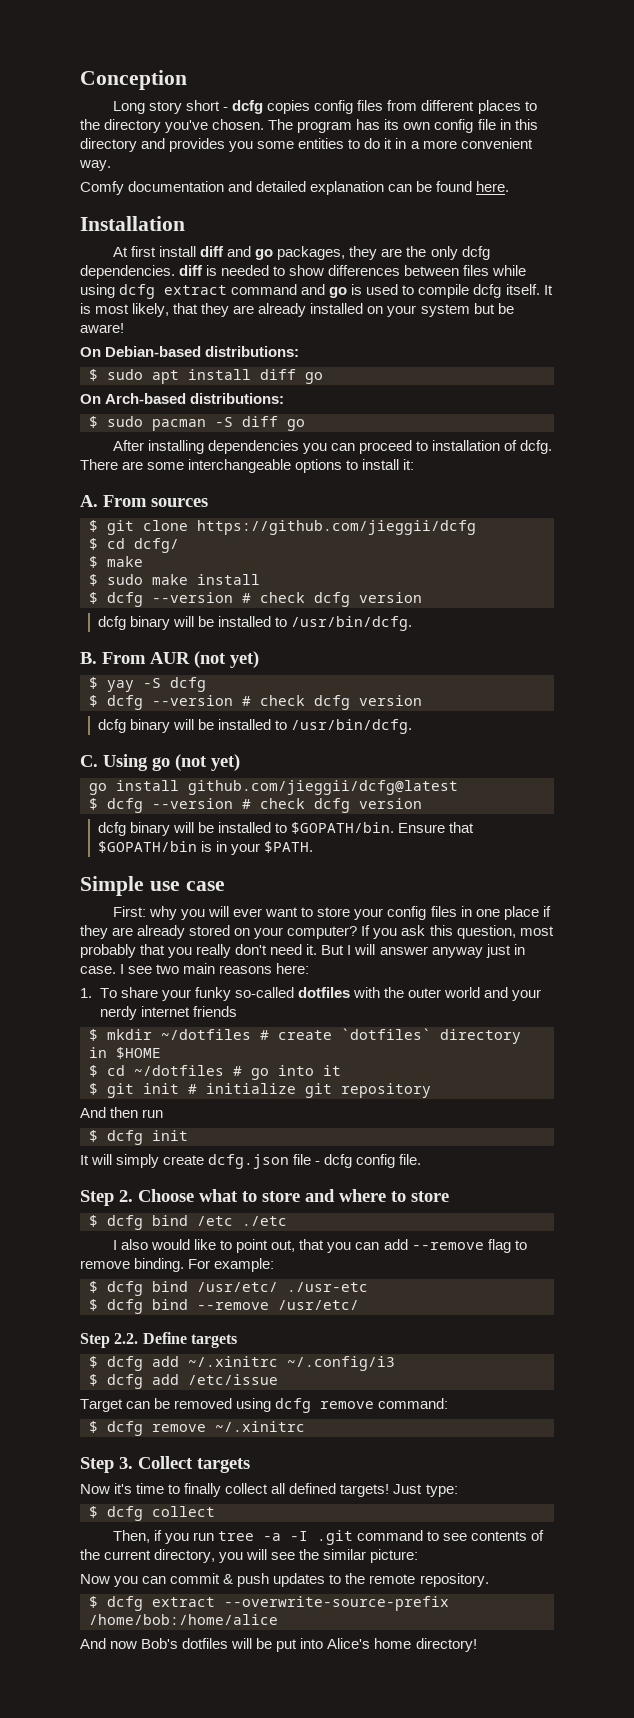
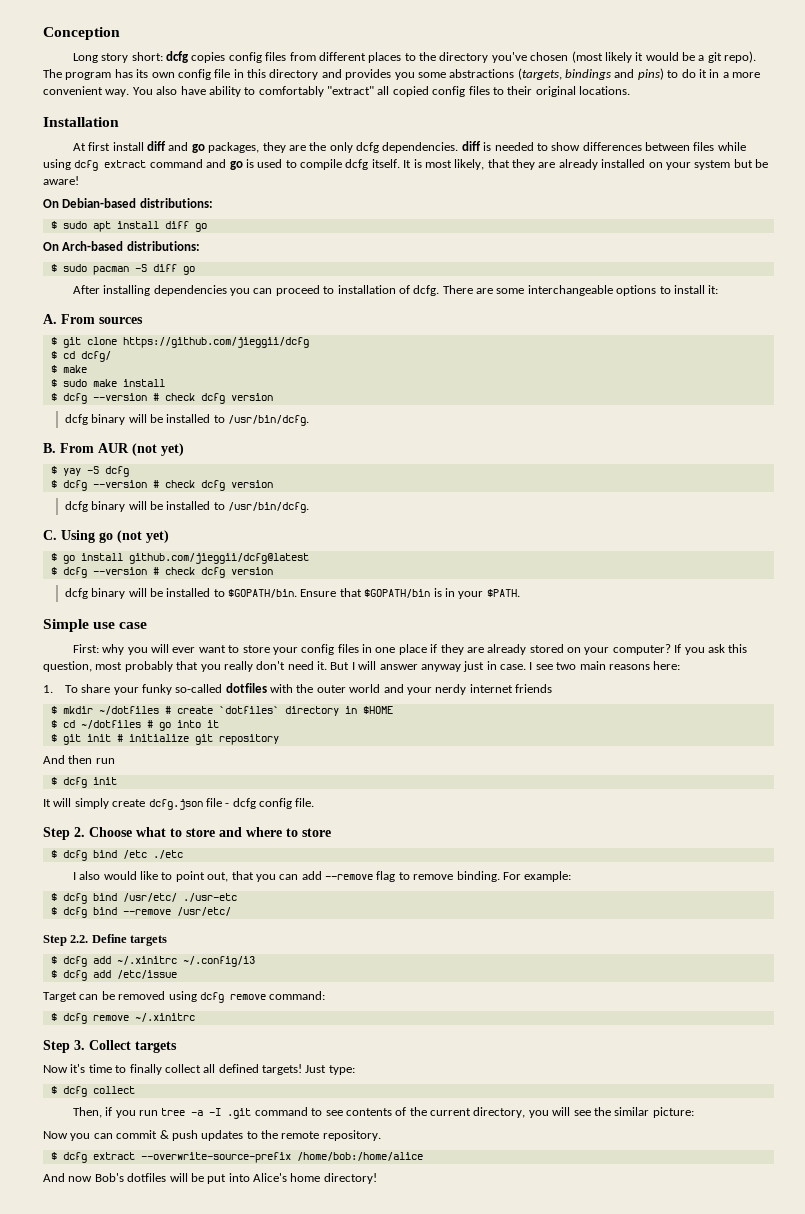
[186,100,229,111] short - -> [131,52,163,61] short:
[212,119,265,130] chosen. -> [530,51,757,63] chosen (most likely it would be a git repo).
[298,138,345,149] entities -> [449,68,664,80] abstractions (targets, bindings and pins)
[80,181,510,195] // Comfy documentation and detailed explanation can be found here. -> [132,86,630,97] You also have ability to comfortably "extract" all copied config files to their original locations.
(240, 762) none -> [50,553,57,561] $

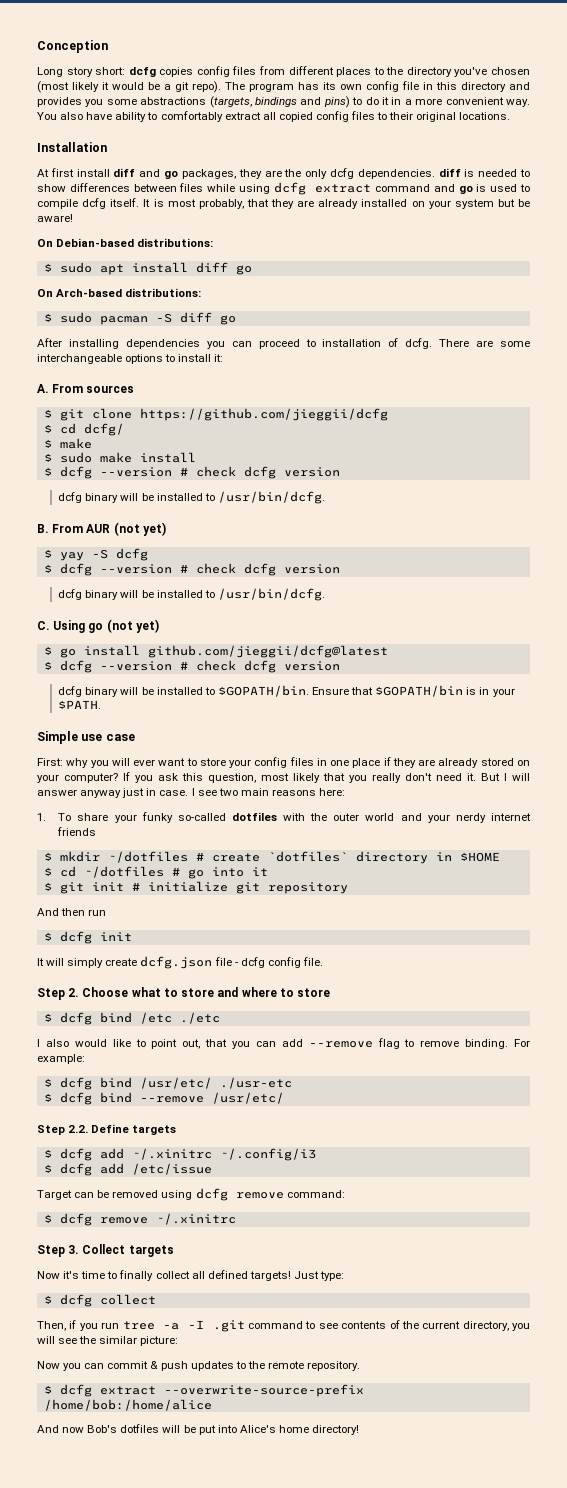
[327,86,374,95] "extract" -> [224,112,261,120] extract
[454,159,485,170] likely, -> [198,199,244,209] probably,
[124,661,173,672] probably -> [293,773,320,783] likely

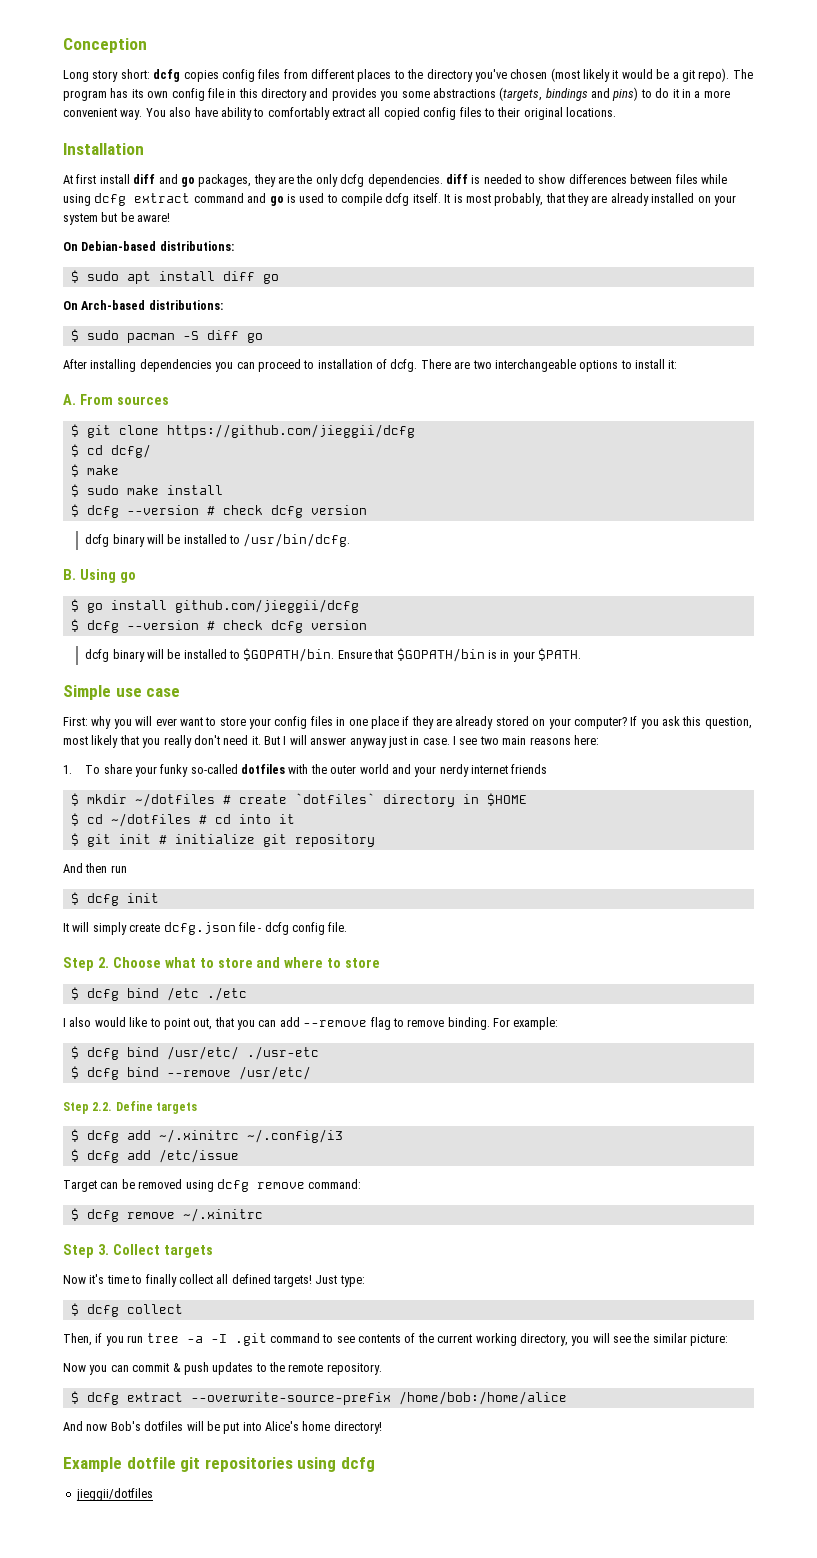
[500,341,530,347] some -> [472,360,492,369] two
[52,522,166,536] [43,548,148,561] [43,563,340,576] [58,588,325,601] [37,621,50,630] From AUR (not yet) // $ yay -S dcfg // $ dcfg --version # check dcfg version // dcfg binary will be installed to /usr/bin/dcfg. // C. -> (76, 574) none
[106,619,159,633] (not yet) -> (136, 577) none
[147,645,388,658] github.com/jieggii/dcfg@latest -> [174,599,359,613] github.com/jieggii/dcfg
[187,869,204,879] go -> [214,814,231,824] cd
(461, 1325) none -> [475,1333,517,1346] working
(360, 1430) none -> [63,1457,375,1472] [75,1488,153,1501] // Example dotfile git repositories using dcfg // jieggii/dotfiles

